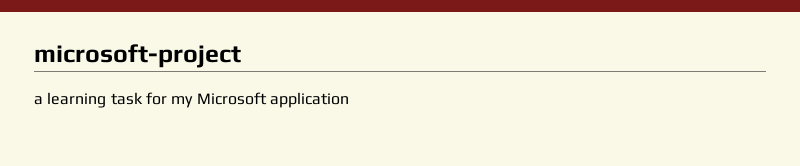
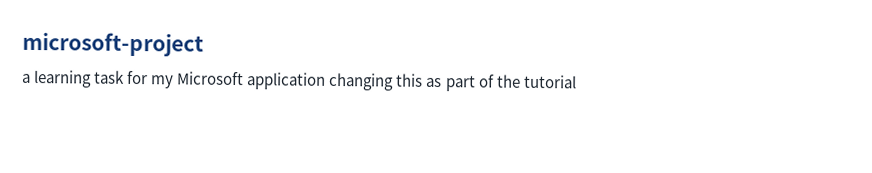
(349, 100) none -> [328,72,577,92] changing this as part of the tutorial

